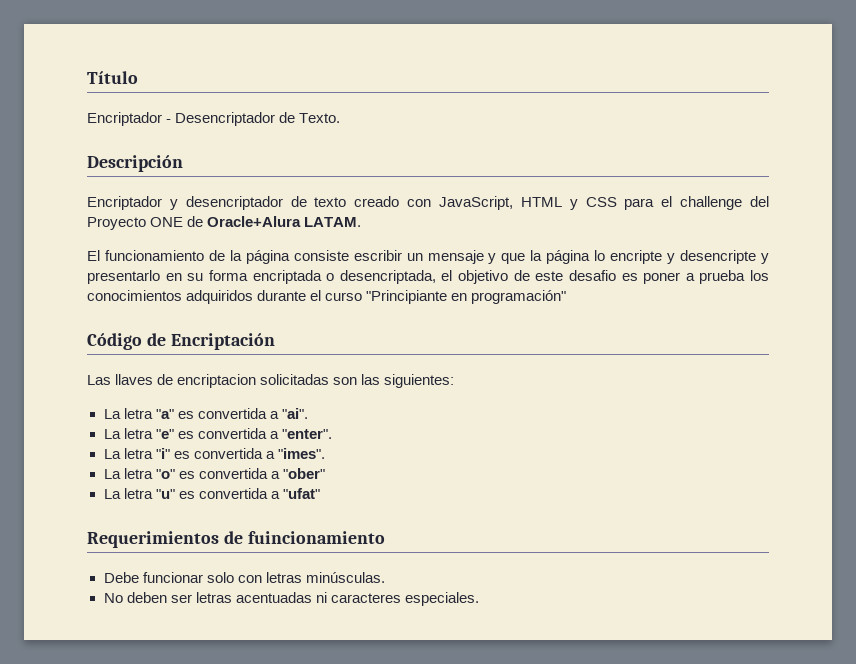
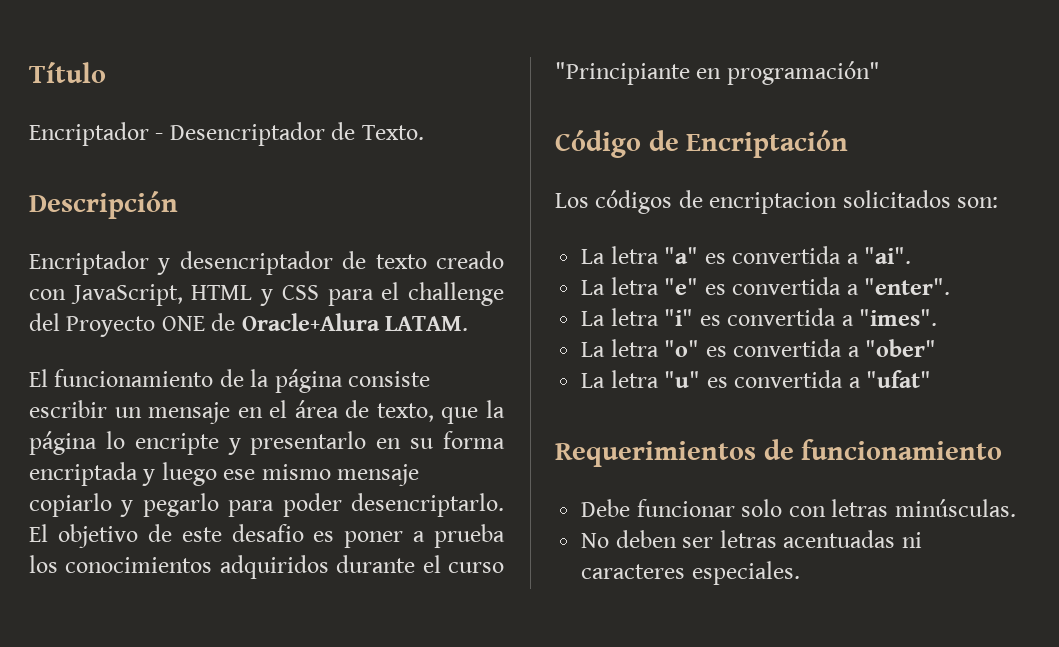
[488,253,497,264] y -> [237,400,434,422] en el área de texto,
[680,250,770,264] desencripte y -> (241, 446) none
[326,270,453,284] o desencriptada, el -> [142,462,420,486] [29,493,504,517] [29,524,48,542] y luego ese mismo mensaje copiarlo y pegarlo para poder desencriptarlo. El
[87,374,455,388] Las llaves de encriptacion solicitadas son las siguientes: -> [555,190,999,214] Los códigos de encriptacion solicitados son:
[247,531,385,544] fuincionamiento -> [801,439,1003,460] funcionamiento

